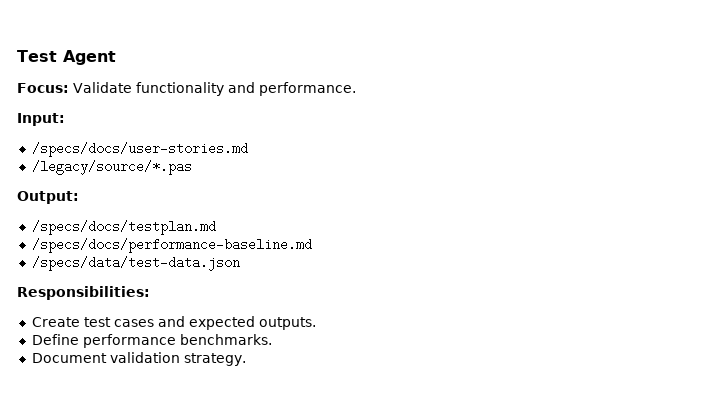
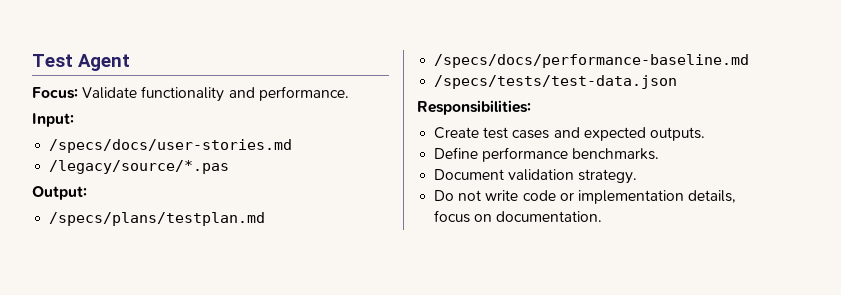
[31,220,216,235] /specs/docs/testplan.md -> [49,212,266,226] /specs/plans/testplan.md
[31,256,240,271] /specs/data/test-data.json -> [434,75,678,89] /specs/tests/test-data.json
(246, 359) none -> [434,190,737,204] [434,210,603,223] // Do not write code or implementation details, focus on documentation.

